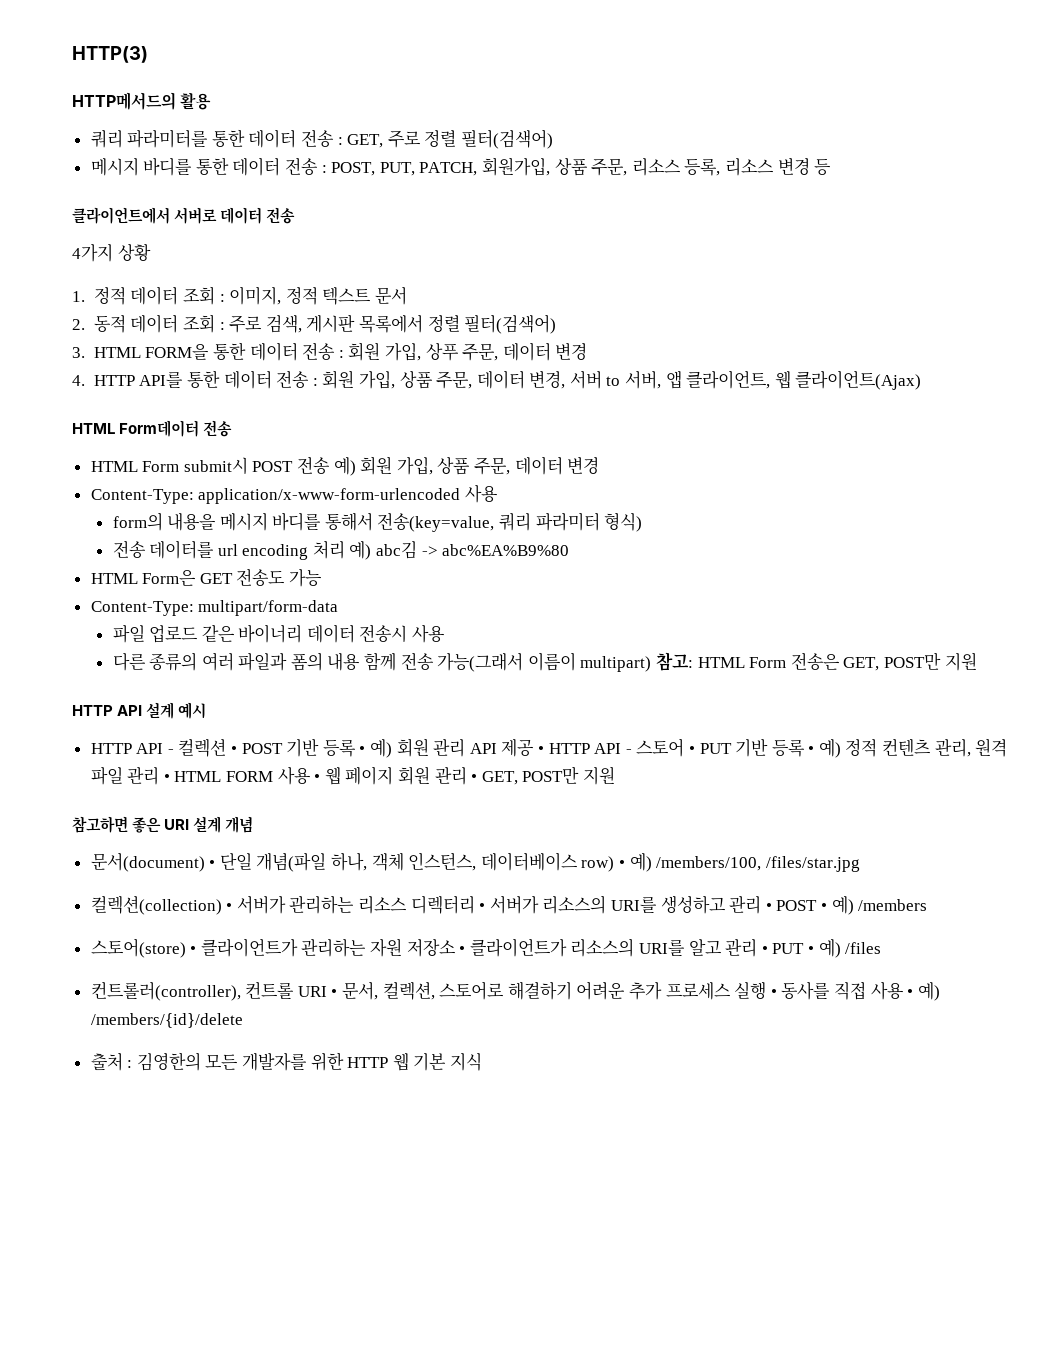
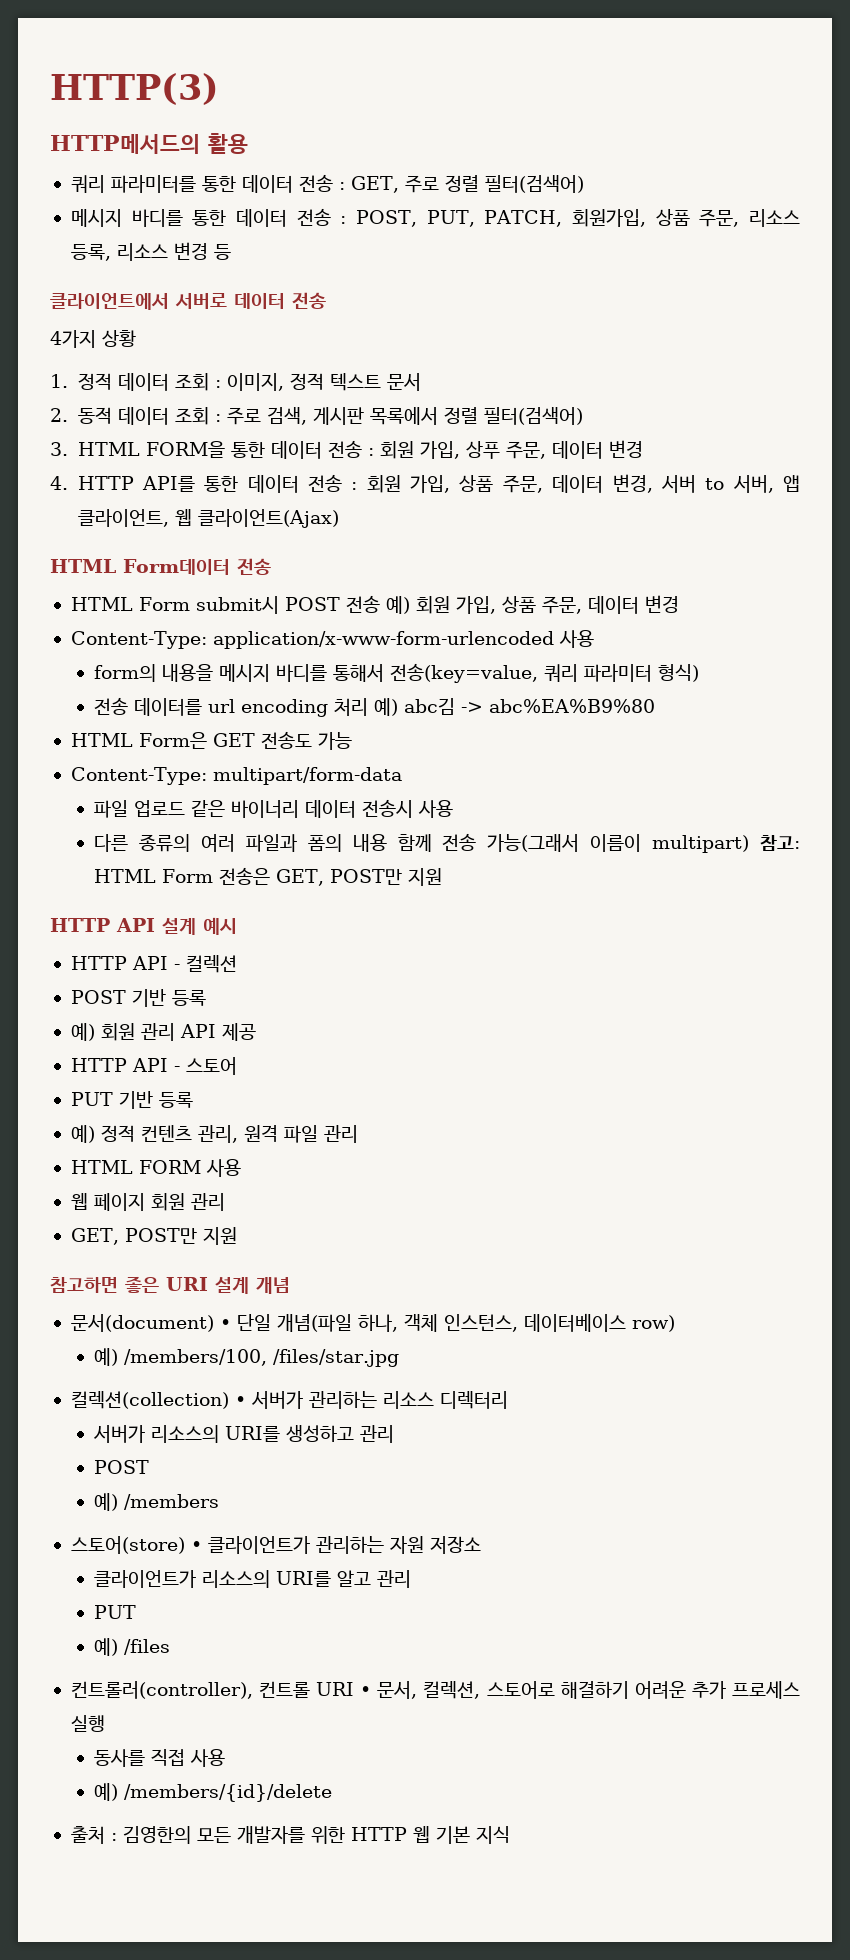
[231,746,238,754] • -> (237, 964) //
[359,746,366,754] • -> (206, 998) //
[537,746,544,754] • -> (256, 1032) //
[688,746,695,754] • -> (237, 1066) //
[808,746,815,754] • -> (193, 1100) //
[163,774,170,782] • -> (358, 1134) //
[314,774,321,782] • -> (241, 1168) //
[471,774,478,782] • -> (225, 1202) //
[619,860,626,868] • -> (675, 1323) //
[479,903,486,911] • -> (508, 1400) //
[765,900,827,911] • POST • -> [94,1460,150,1474] // POST //
[459,946,466,954] • -> (481, 1545) //
[761,943,814,954] • PUT • -> [94,1605,137,1619] // PUT //
[770,989,777,997] • -> (105, 1723) //
[907,989,914,997] • -> (226, 1758) //

